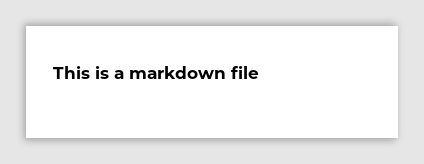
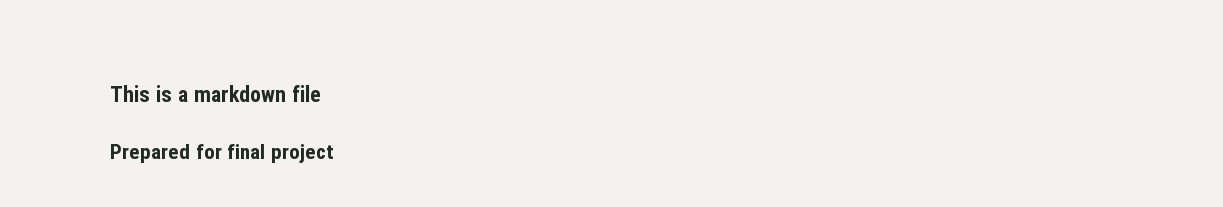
(259, 72) none -> [110,144,335,163] // Prepared for final project

